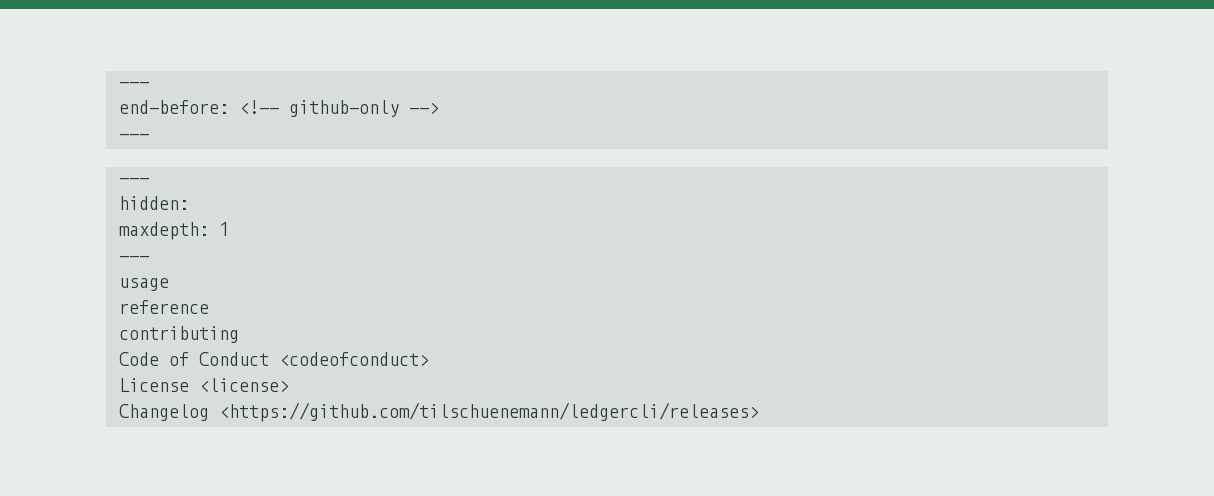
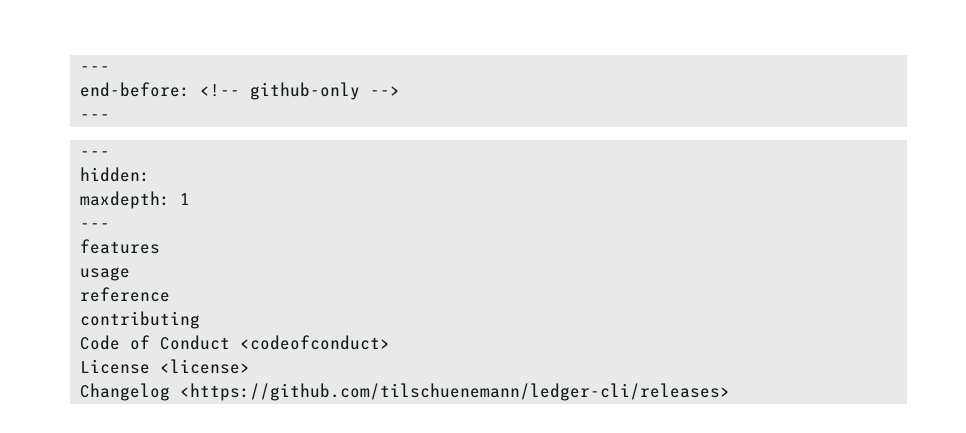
(149, 259) none -> [79,239,160,254] // features
[218,402,759,422] <https://github.com/tilschuenemann/ledgercli/releases> -> [179,383,730,401] <https://github.com/tilschuenemann/ledger-cli/releases>

